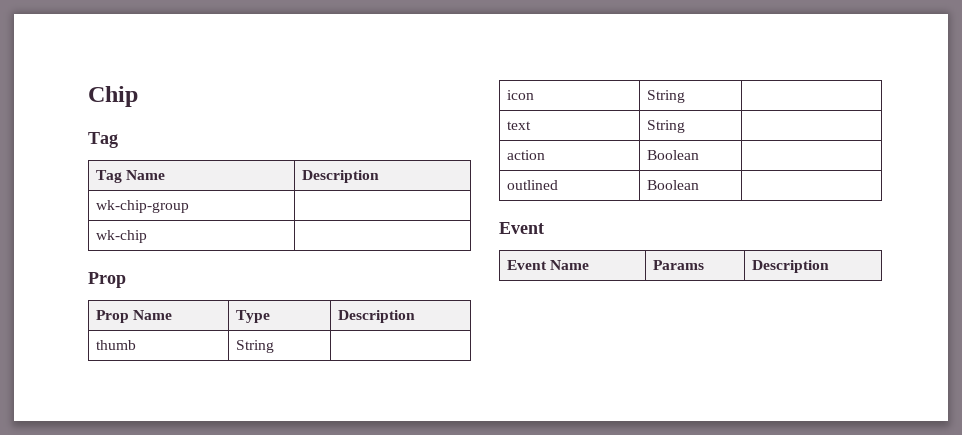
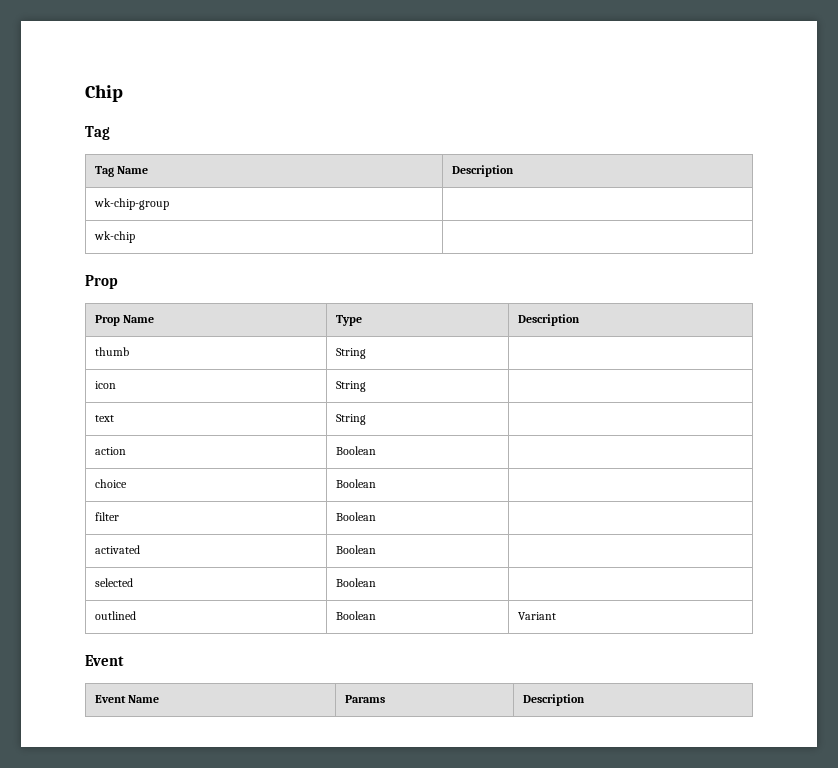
(699, 155) none -> [95,479,128,488] [336,479,377,488] [95,512,120,521] [336,512,377,521] [95,545,141,554] [336,545,377,554] [95,578,134,587] [336,578,377,587] // choice | Boolean | // filter | Boolean | // activated | Boolean | // selected | Boolean |
(699, 185) none -> [518,612,557,620] Variant

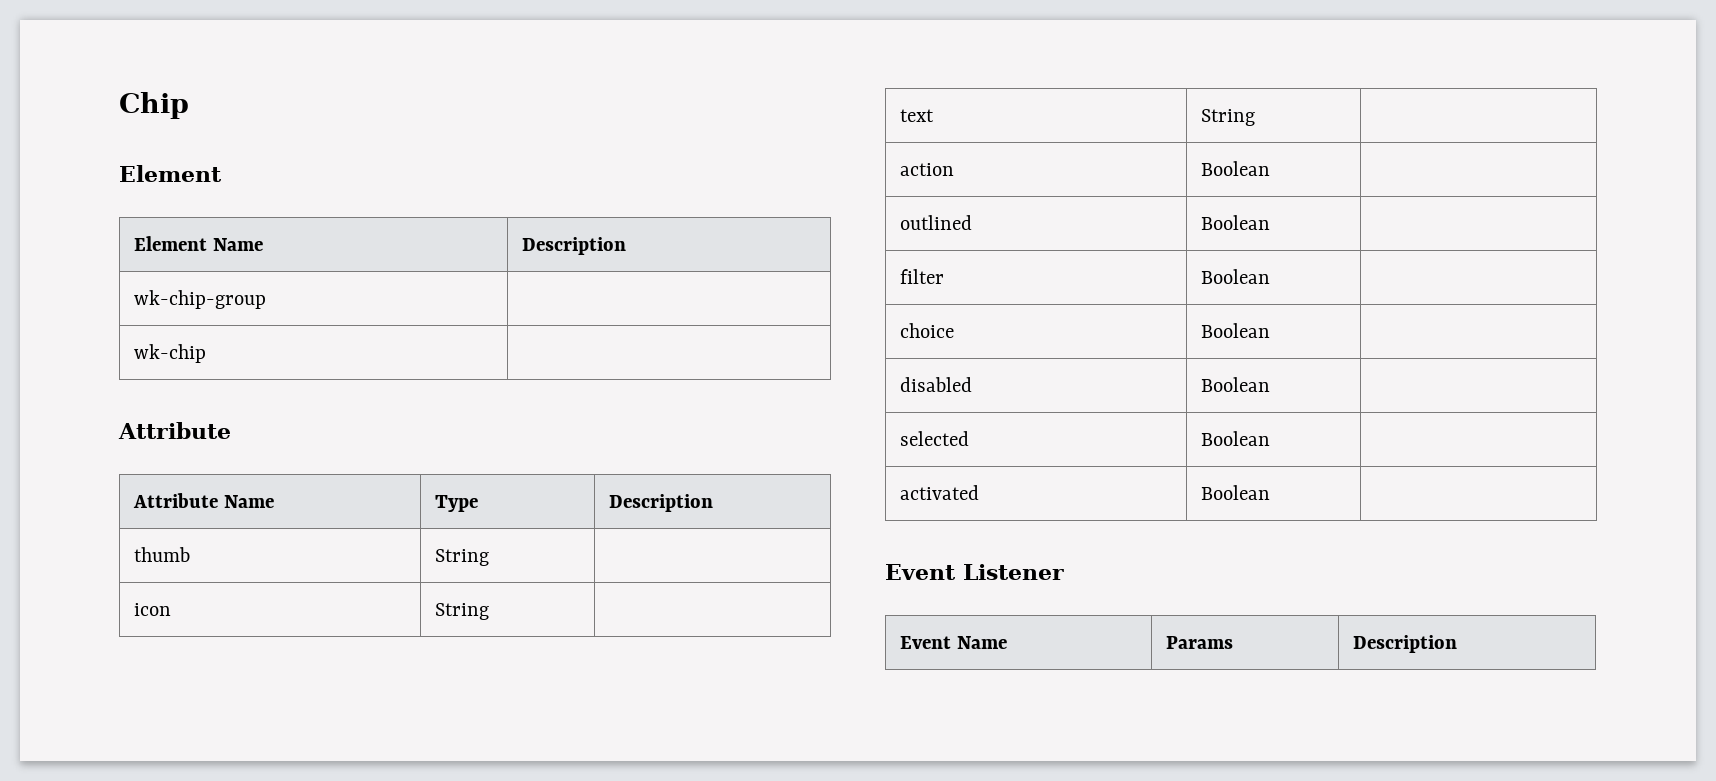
[85,126,110,140] [95,166,115,177] Tag // Tag -> [119,165,222,182] [133,236,207,251] Element // Element
[85,275,118,289] [95,315,121,326] Prop // Prop -> [118,422,231,439] [132,493,218,508] Attribute // Attribute
[95,479,128,488] choice -> [899,215,972,230] outlined
[95,545,141,554] activated -> [899,323,954,338] [1200,323,1270,338] [899,377,972,392] choice | Boolean | // disabled
[95,611,137,620] [336,611,377,620] [518,612,557,620] [85,655,124,666] outlined | Boolean | Variant // Event -> [899,485,979,500] [1200,485,1270,500] [885,564,1064,580] activated | Boolean | // Event Listener

